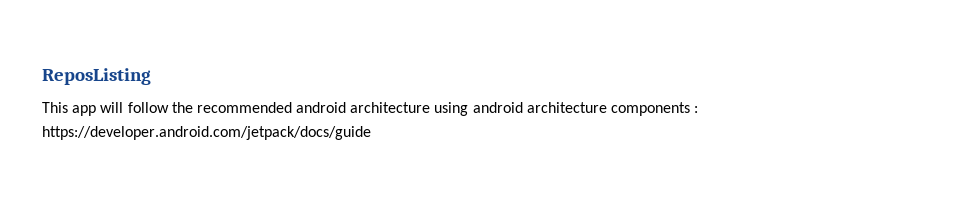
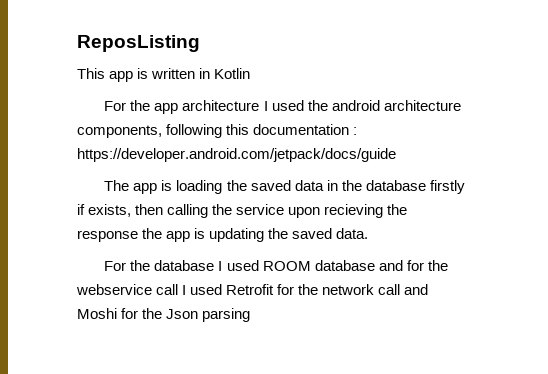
[100,102,699,116] [42,126,371,140] will follow the recommended android architecture using android architecture components : https://developer.android.com/jetpack/docs/guide -> [137,68,251,79] [104,100,461,114] [77,124,358,138] [77,148,396,162] [104,180,465,194] [77,204,408,218] [77,228,369,242] [104,260,448,271] [76,284,429,295] [77,308,251,322] is written in Kotlin // For the app architecture I used the android architecture components, following this documentation : https://developer.android.com/jetpack/docs/guide // The app is loading the saved data in the database firstly if exists, then calling the service upon recieving the response the app is updating the saved data. // For the database I used ROOM database and for the webservice call I used Retrofit for the network call and Moshi for the Json parsing

